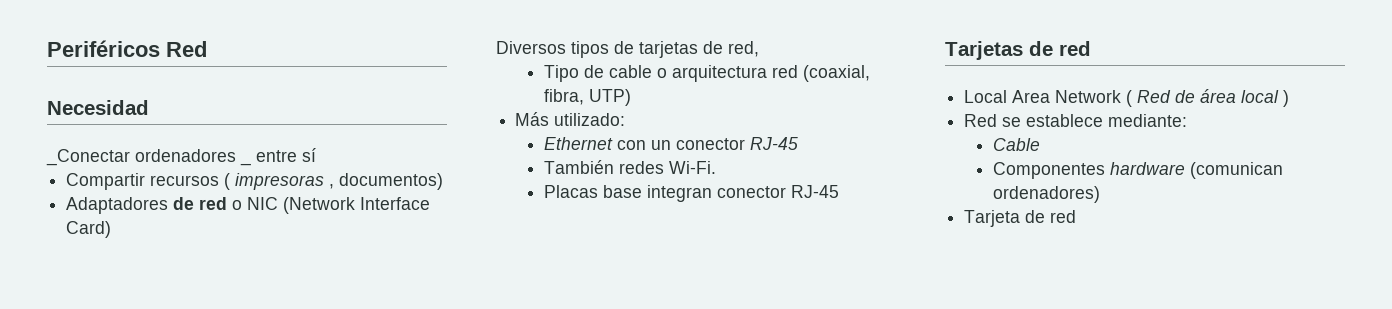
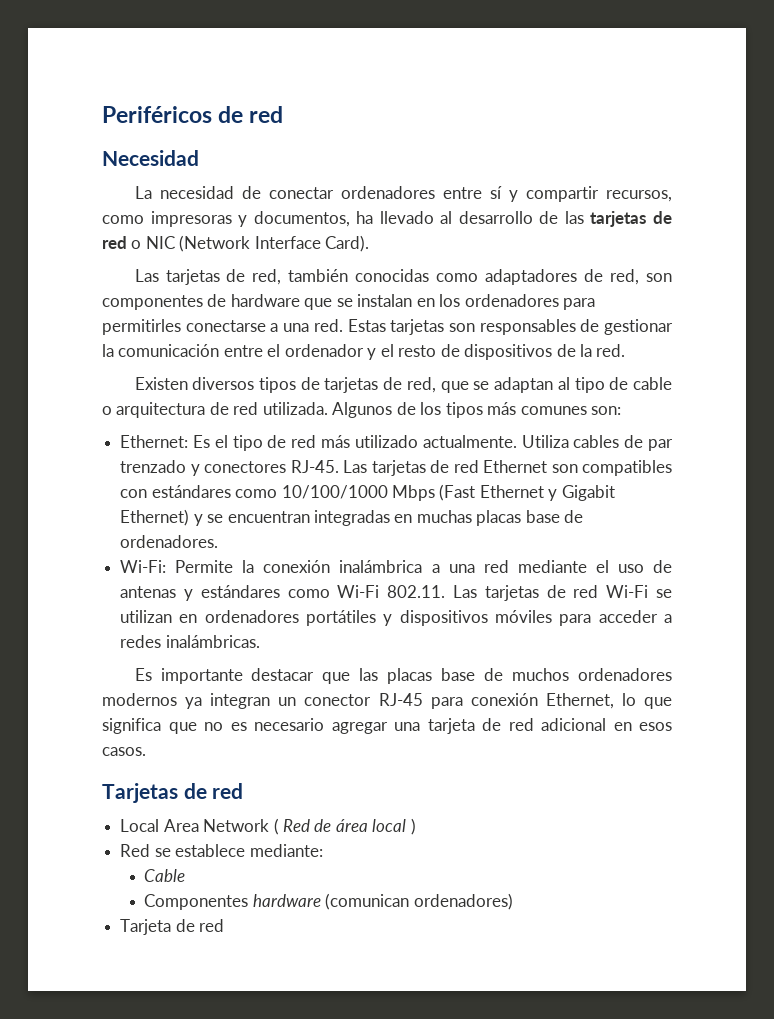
[166,41,207,57] Red -> [218,106,284,123] de red
[46,149,236,166] [240,162,251,166] [256,148,316,162] [66,173,444,190] [66,197,169,214] _Conectar ordenadores _ entre sí // Compartir recursos ( impresoras , documentos) // Adaptadores -> [134,186,672,202] [102,211,647,227] La necesidad de conectar ordenadores entre sí y compartir recursos, como impresoras y documentos, ha llevado al desarrollo de las tarjetas
[66,221,112,238] [496,41,566,54] Card) // Diversos -> [325,235,370,252] [134,269,672,285] [102,294,596,310] [102,319,673,335] [102,344,626,360] [134,377,255,390] Card). // Las tarjetas de red, también conocidas como adaptadores de red, son componentes de hardware que se instalan en los ordenadores para permitirles conectarse a una red. Estas tarjetas son responsables de gestionar la comunicación entre el ordenador y el resto de dispositivos de la red. // Existen diversos
[543,65,870,82] [543,89,631,106] [515,112,626,126] [543,137,798,150] [543,160,716,174] [543,185,839,202] // Tipo de cable o arquitectura red (coaxial, fibra, UTP) // Más utilizado: // Ethernet con un conector RJ-45 // También redes Wi-Fi. // Placas base integran conector RJ-45 -> [440,377,672,393] [102,402,622,418] [120,435,673,451] [120,460,673,476] [120,484,615,501] [120,509,584,526] [120,535,219,548] [120,560,672,573] [120,585,672,601] [120,610,673,626] [120,635,260,648] [134,668,672,684] [102,693,673,709] [102,718,672,734] [102,747,146,756] que se adaptan al tipo de cable o arquitectura de red utilizada. Algunos de los tipos más comunes son: // Ethernet: Es el tipo de red más utilizado actualmente. Utiliza cables de par trenzado y conectores RJ-45. Las tarjetas de red Ethernet son compatibles con estándares como 10/100/1000 Mbps (Fast Ethernet y Gigabit Ethernet) y se encuentran integradas en muchas placas base de ordenadores. // Wi-Fi: Permite la conexión inalámbrica a una red mediante el uso de antenas y estándares como Wi-Fi 802.11. Las tarjetas de red Wi-Fi se utilizan en ordenadores portátiles y dispositivos móviles para acceder a redes inalámbricas. // Es importante destacar que las placas base de muchos ordenadores modernos ya integran un conector RJ-45 para conexión Ethernet, lo que significa que no es necesario agregar una tarjeta de red adicional en esos casos.

